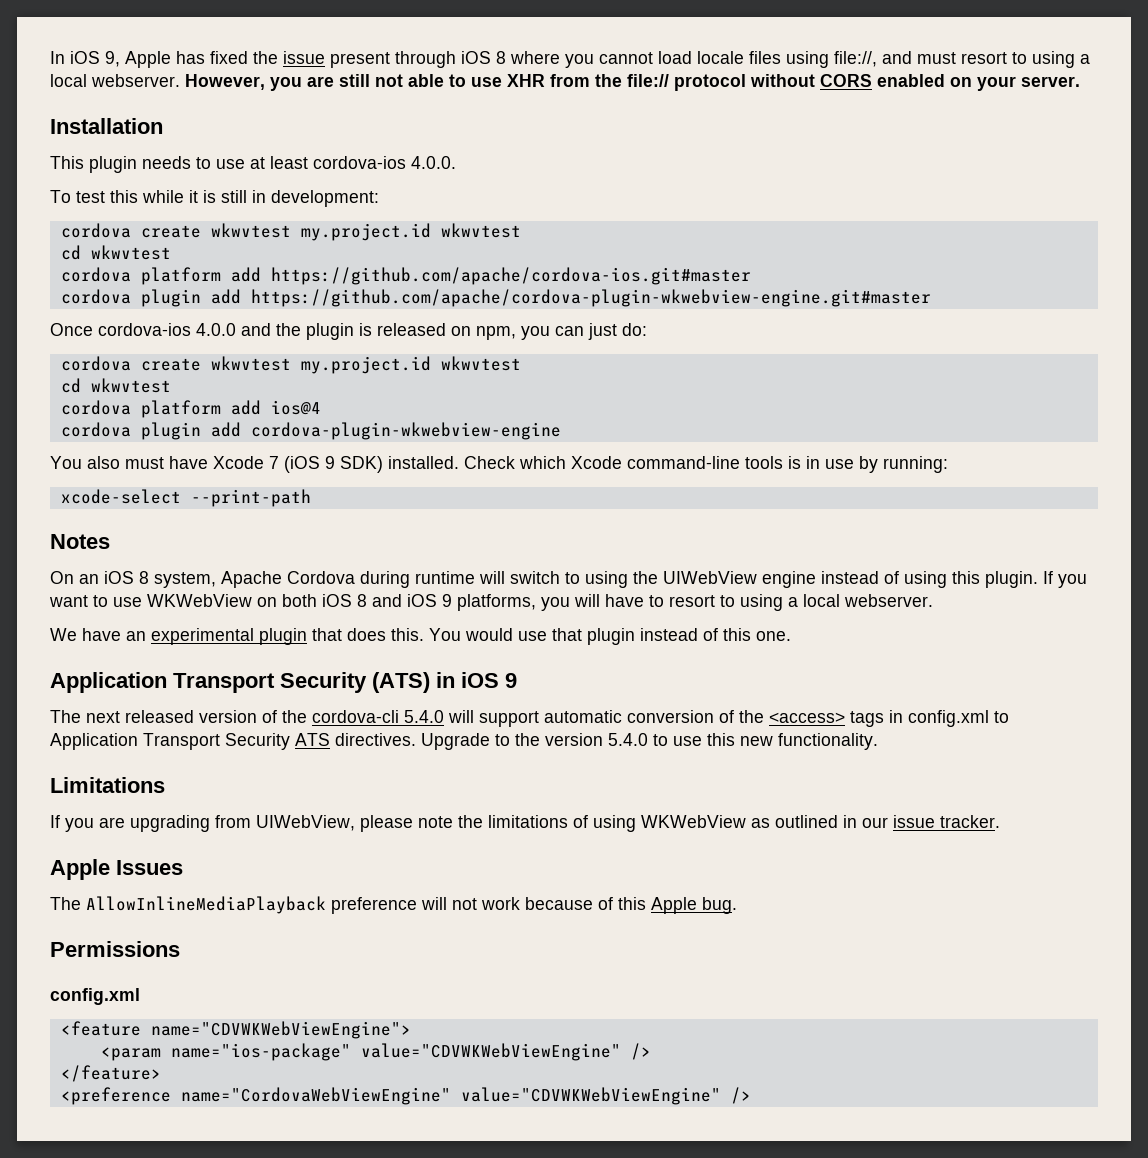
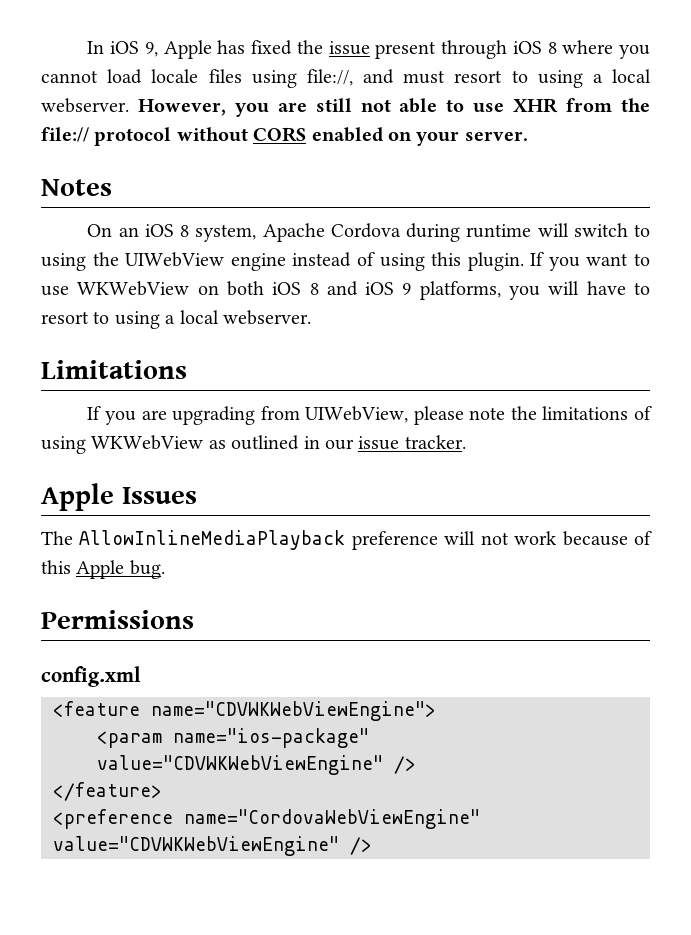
[50,118,163,134] [50,156,456,173] [50,190,379,207] [60,223,521,241] [60,245,171,260] [60,267,751,285] [60,289,931,307] [50,323,647,340] [60,356,521,374] [60,378,171,393] [60,400,321,418] [60,422,561,440] [50,456,948,473] [60,489,311,507] // Installation // This plugin needs to use at least cordova-ios 4.0.0. // To test this while it is still in development: // cordova create wkwvtest my.project.id wkwvtest // cd wkwvtest // cordova platform add https://github.com/apache/cordova-ios.git#master // cordova plugin add https://github.com/apache/cordova-plugin-wkwebview-engine.git#master // Once cordova-ios 4.0.0 and the plugin is released on npm, you can just do: // cordova create wkwvtest my.project.id wkwvtest // cd wkwvtest // cordova platform add ios@4 // cordova plugin add cordova-plugin-wkwebview-engine // You also must have Xcode 7 (iOS 9 SDK) installed. Check which Xcode command-line tools is in use by running: // xcode-select --print-path -> (528, 136) none
[50,628,791,645] [50,672,517,693] [50,710,1009,727] [50,733,878,750] // We have an experimental plugin that does this. You would use that plugin instead of this one. // Application Transport Security (ATS) in iOS 9 // The next released version of the cordova-cli 5.4.0 will support automatic conversion of the <access> tags in config.xml to Application Transport Security ATS directives. Upgrade to the version 5.4.0 to use this new functionality. -> (311, 317) none

